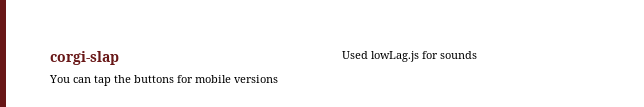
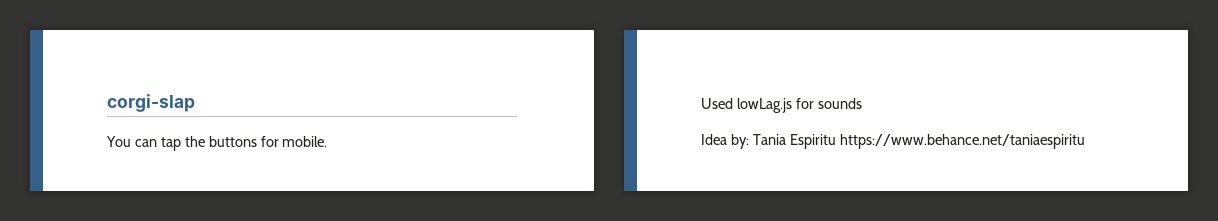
[195,75,278,83] mobile versions -> [282,136,328,147] mobile.
(477, 55) none -> [701,134,1085,149] // Idea by: Tania Espiritu https://www.behance.net/taniaespiritu

